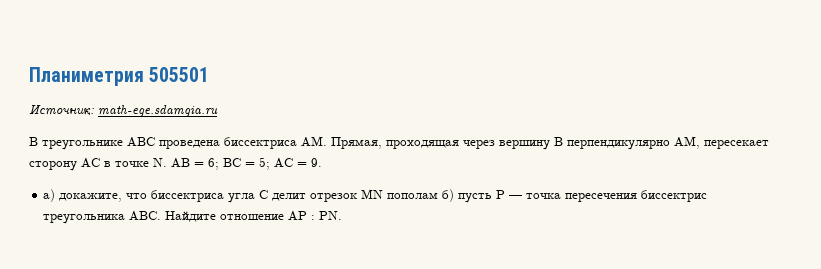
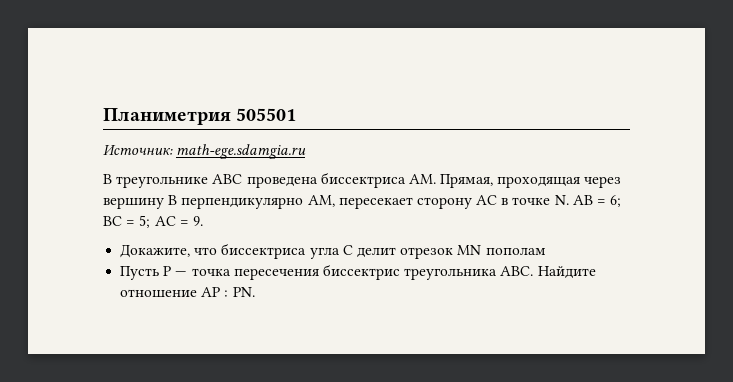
[43,189,123,202] а) докажите, -> [120,244,191,258] Докажите,
[442,189,493,203] б) пусть -> [120,266,160,280] // Пусть

